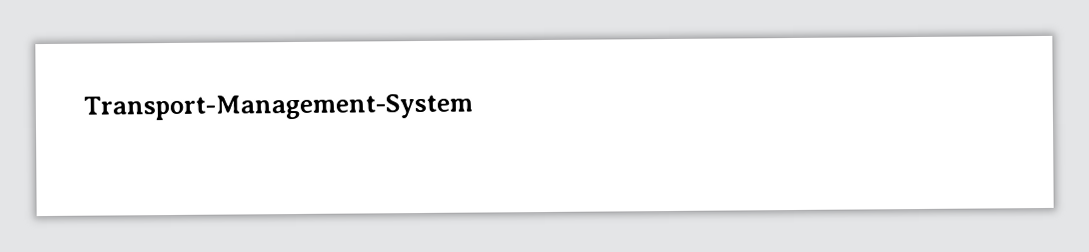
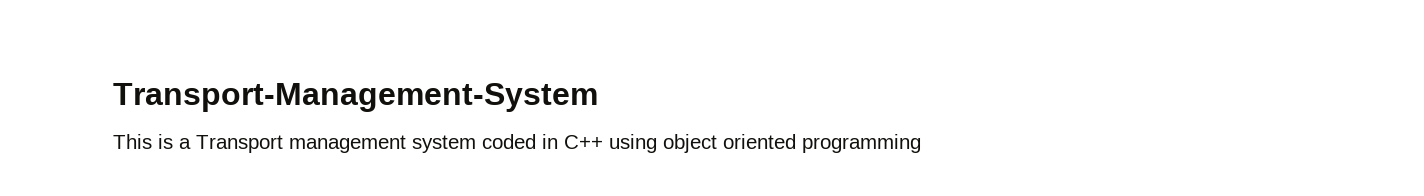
(473, 107) none -> [113,134,921,153] // This is a Transport management system coded in C++ using object oriented programming

